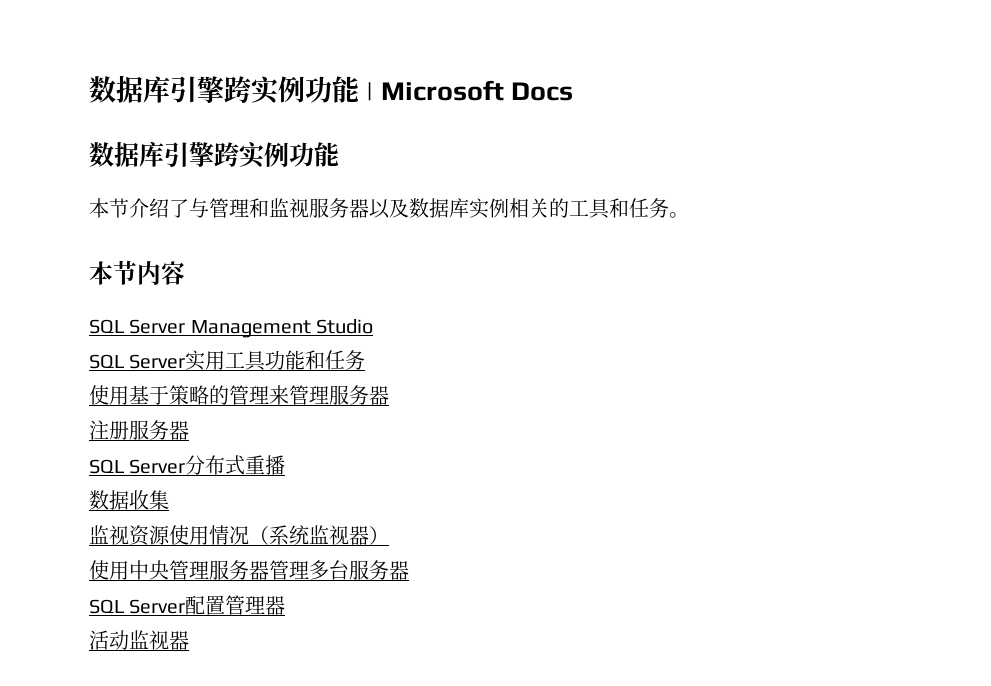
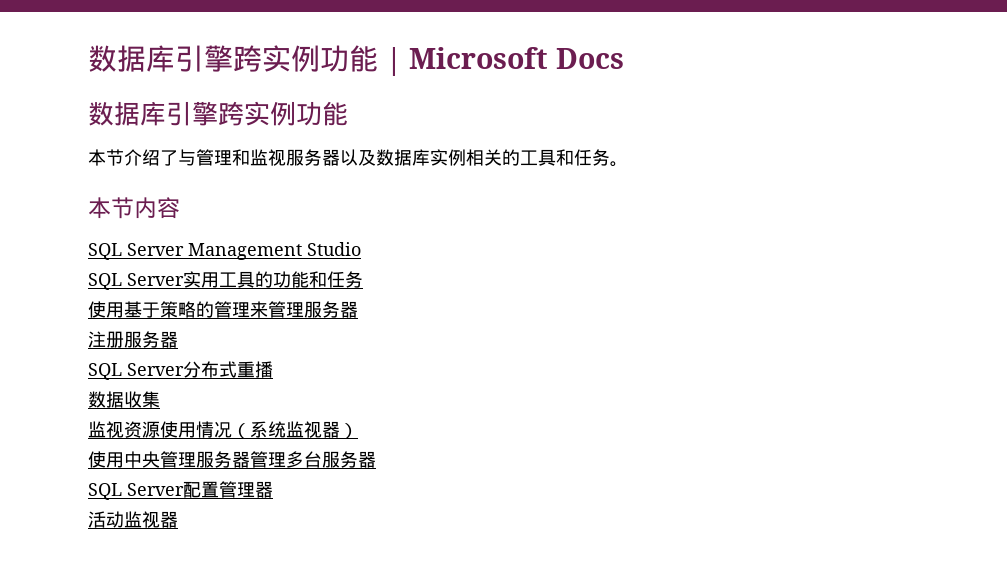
(267, 361) none -> [255,271,273,288] 的

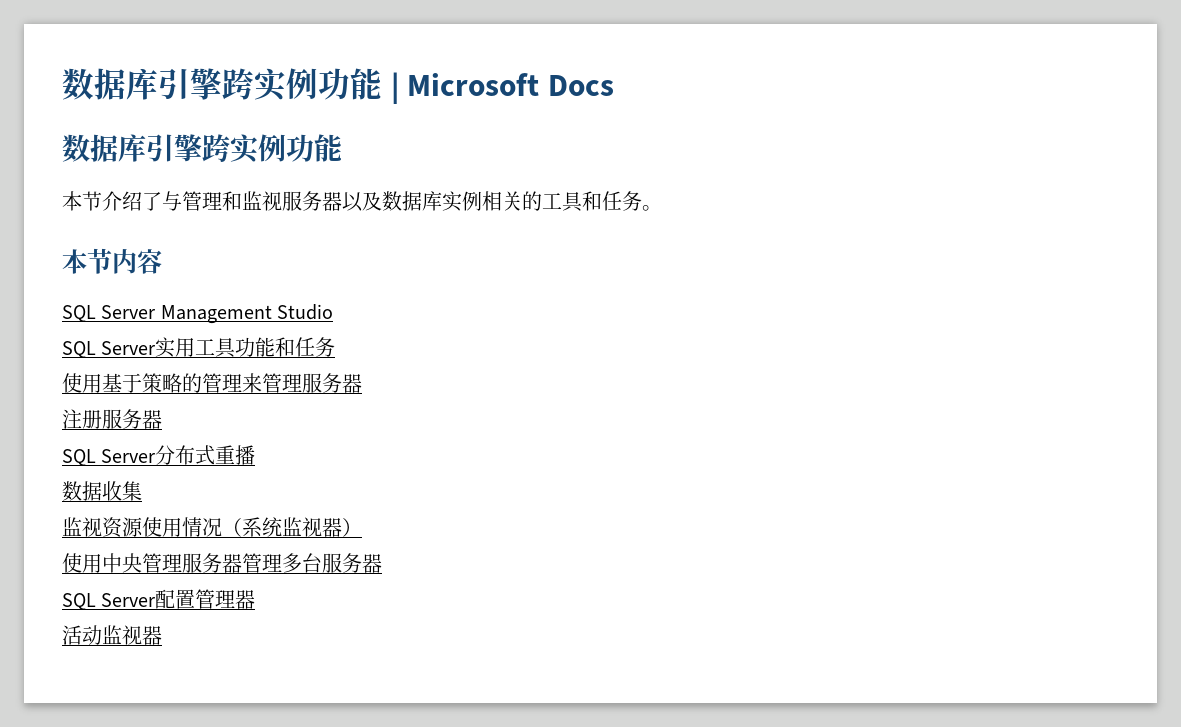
[255,271,273,288] 的 -> (237, 348) none

